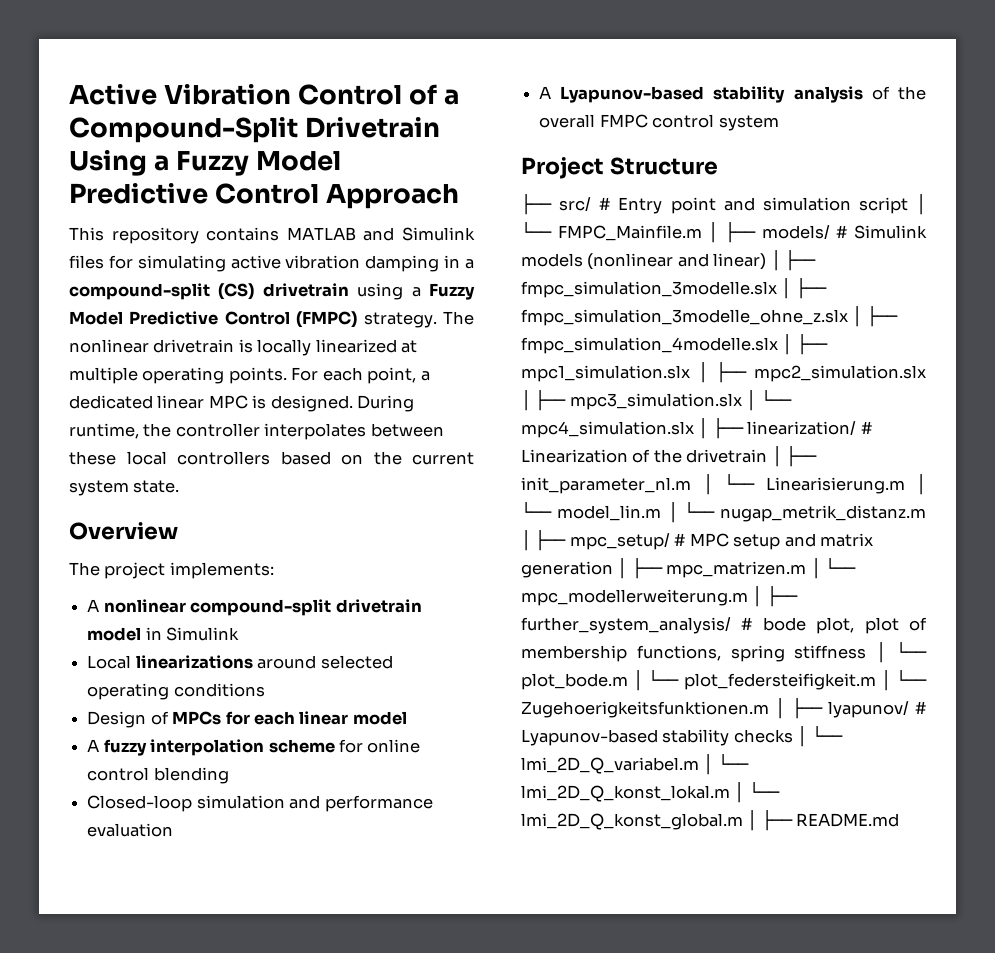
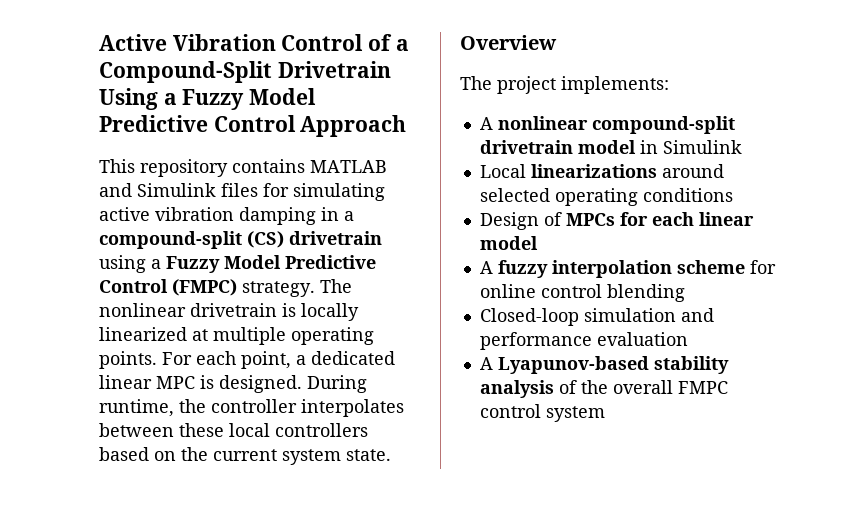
[521,157,718,179] [521,194,926,215] [521,222,927,243] [521,250,817,271] [521,278,827,299] [521,306,898,327] [521,334,828,355] [521,362,926,383] [521,390,792,411] [521,418,872,439] [521,446,818,467] [521,474,926,495] [521,502,926,523] [521,530,874,551] [521,558,857,579] [521,586,798,607] [521,617,927,634] [521,642,927,663] [521,670,927,691] [521,698,926,719] [521,726,843,747] [521,754,749,775] [521,782,780,803] [521,810,900,831] // Project Structure // ├── src/ # Entry point and simulation script │ └── FMPC_Mainfile.m │ ├── models/ # Simulink models (nonlinear and linear) │ ├── fmpc_simulation_3modelle.slx │ ├── fmpc_simulation_3modelle_ohne_z.slx │ ├── fmpc_simulation_4modelle.slx │ ├── mpc1_simulation.slx │ ├── mpc2_simulation.slx │ ├── mpc3_simulation.slx │ └── mpc4_simulation.slx │ ├── linearization/ # Linearization of the drivetrain │ ├── init_parameter_nl.m │ └── Linearisierung.m │ └── model_lin.m │ └── nugap_metrik_distanz.m │ ├── mpc_setup/ # MPC setup and matrix generation │ ├── mpc_matrizen.m │ └── mpc_modellerweiterung.m │ ├── further_system_analysis/ # bode plot, plot of membership functions, spring stiffness │ └── plot_bode.m │ └── plot_federsteifigkeit.m │ └── Zugehoerigkeitsfunktionen.m │ ├── lyapunov/ # Lyapunov-based stability checks │ └── lmi_2D_Q_variabel.m │ └── lmi_2D_Q_konst_lokal.m │ └── lmi_2D_Q_konst_global.m │ ├── README.md -> (605, 414) none

